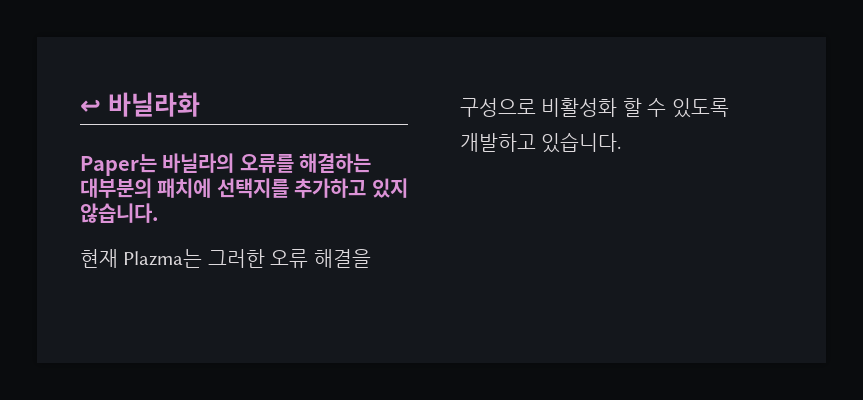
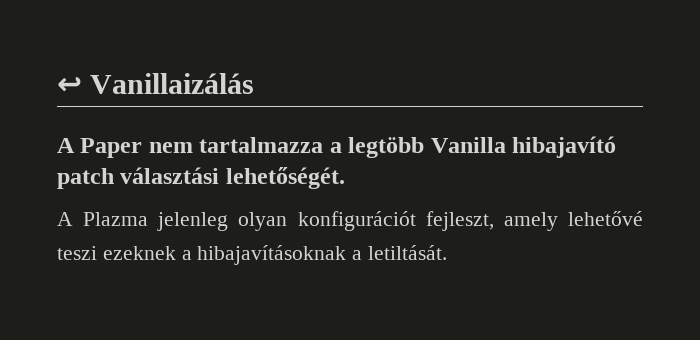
[107,92,200,117] [80,153,372,176] [80,178,408,198] [80,203,159,223] [80,249,371,268] [460,98,729,118] [460,132,622,153] 바닐라화 // Paper는 바닐라의 오류를 해결하는 대부분의 패치에 선택지를 추가하고 있지 않습니다. // 현재 Plazma는 그러한 오류 해결을 구성으로 비활성화 할 수 있도록 개발하고 있습니다. -> [90,73,255,94] [57,136,617,158] [57,167,345,189] [57,211,643,231] [57,245,448,265] Vanillaizálás // A Paper nem tartalmazza a legtöbb Vanilla hibajavító patch választási lehetőségét. // A Plazma jelenleg olyan konfigurációt fejleszt, amely lehetővé teszi ezeknek a hibajavításoknak a letiltását.

